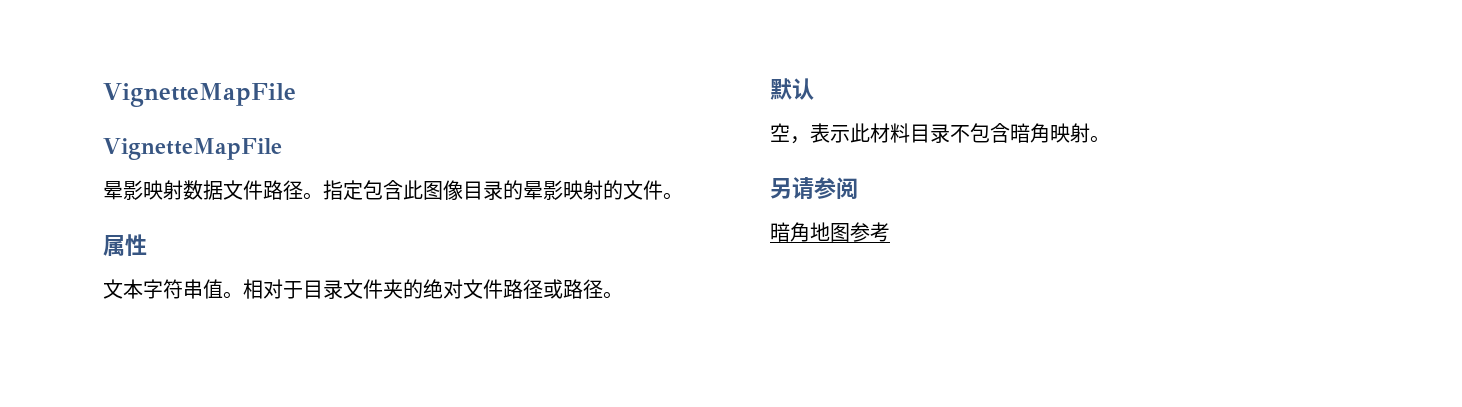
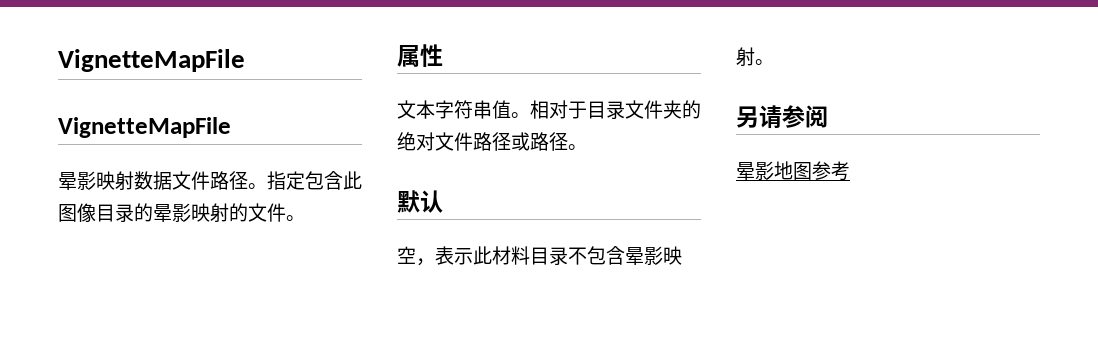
[1010,123,1050,143] 暗角 -> [625,246,663,265] 晕影
[770,222,810,242] 暗角 -> [736,161,774,180] 晕影

